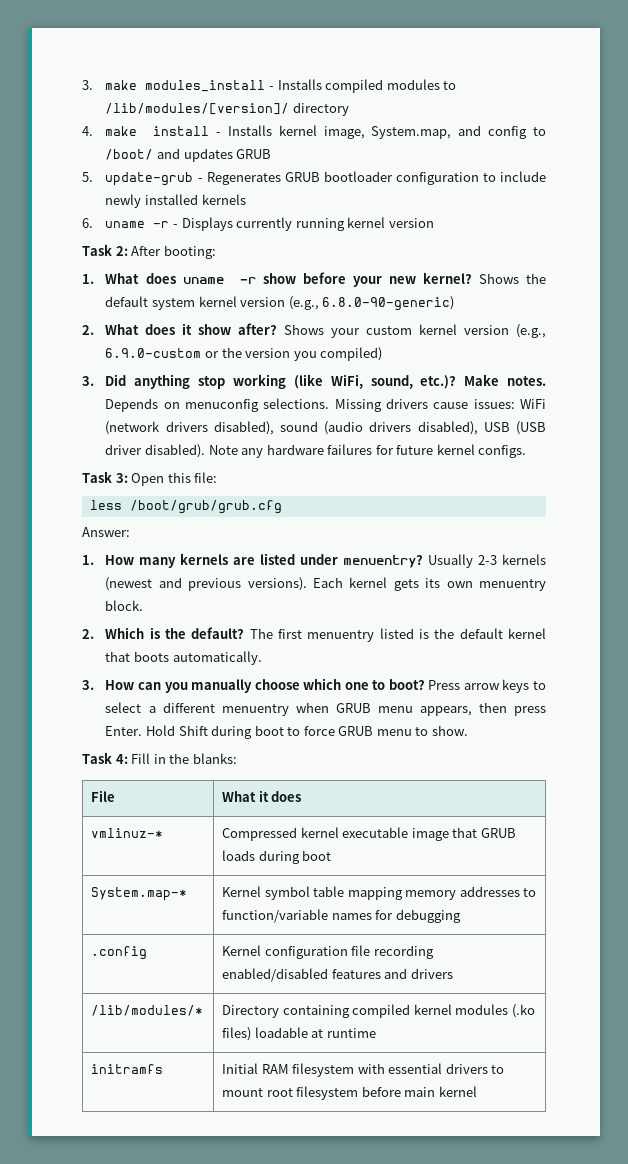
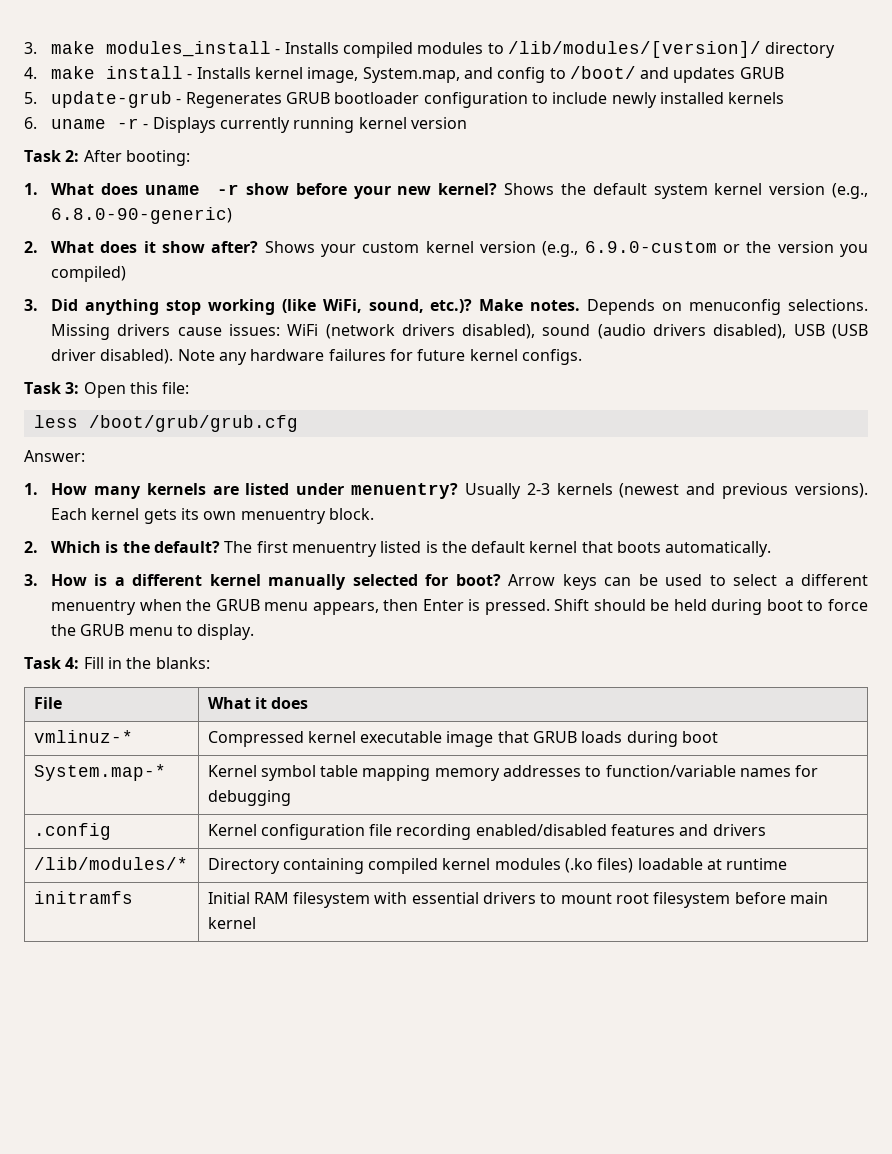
[138,678,530,693] can you manually choose which one to boot? Press arrow keys -> [94,574,703,590] is a different kernel manually selected for boot? Arrow keys can be used
(329, 707) none -> [186,599,212,611] the
[514,706,546,716] [105,725,208,736] press Enter. Hold Shift -> [422,599,707,615] Enter is pressed. Shift should be held
(335, 731) none -> [50,624,76,636] the
[431,725,468,736] show. -> [197,624,255,640] display.

